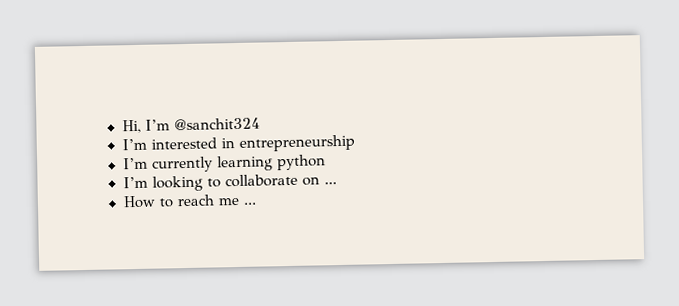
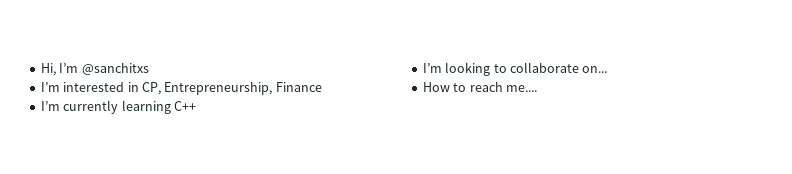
[173,117,260,131] @sanchit324 -> [81,63,149,75] @sanchitxs
[238,134,355,152] entrepreneurship -> [141,82,322,95] CP, Entrepreneurship, Finance
[276,154,326,171] python -> [173,101,196,111] C++
[301,176,337,186] on ... -> [582,66,608,73] on...
[217,197,256,206] me ... -> [505,85,537,92] me....

